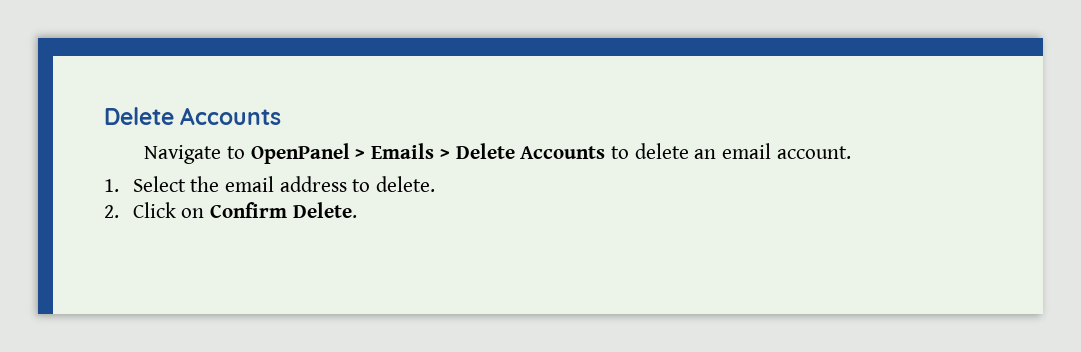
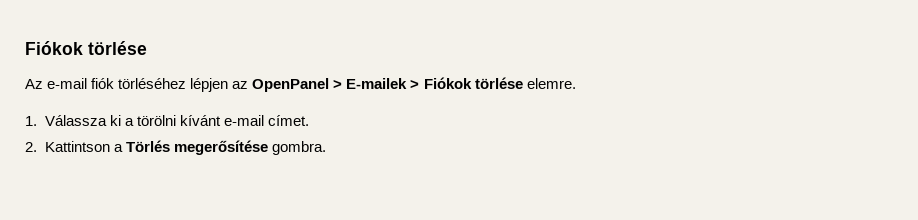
[104,107,282,125] [144,143,851,164] [104,176,436,192] [104,202,357,218] Delete Accounts // Navigate to OpenPanel > Emails > Delete Accounts to delete an email account. // 1. Select the email address to delete. // 2. Click on Confirm Delete. -> [25,41,147,55] [25,77,576,92] [25,115,309,126] [25,140,326,155] Fiókok törlése // Az e-mail fiók törléséhez lépjen az OpenPanel > E-mailek > Fiókok törlése elemre. // 1. Válassza ki a törölni kívánt e-mail címet. // 2. Kattintson a Törlés megerősítése gombra.

